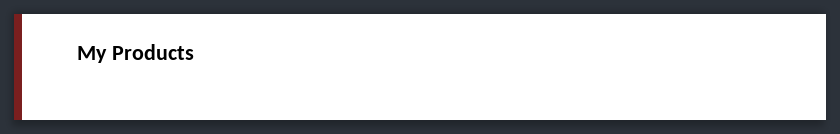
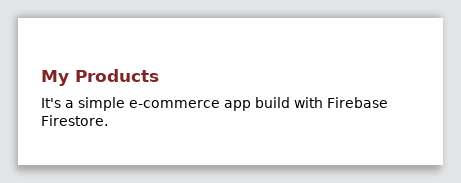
(194, 52) none -> [41,97,388,111] [41,115,108,126] // It's a simple e-commerce app build with Firebase Firestore.

